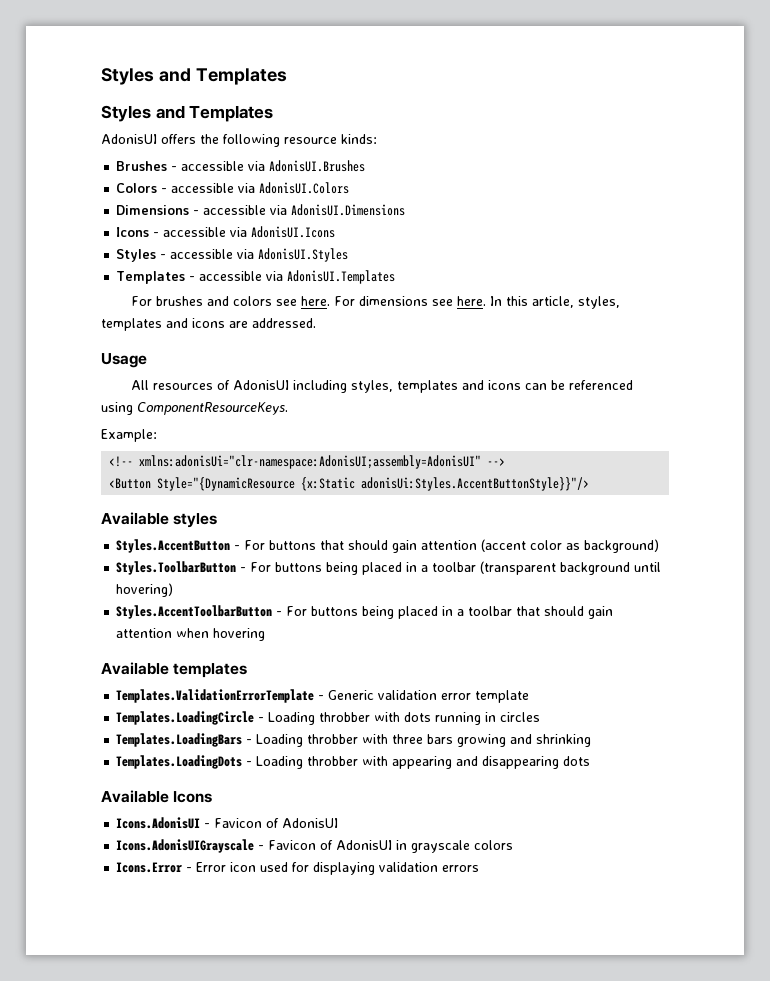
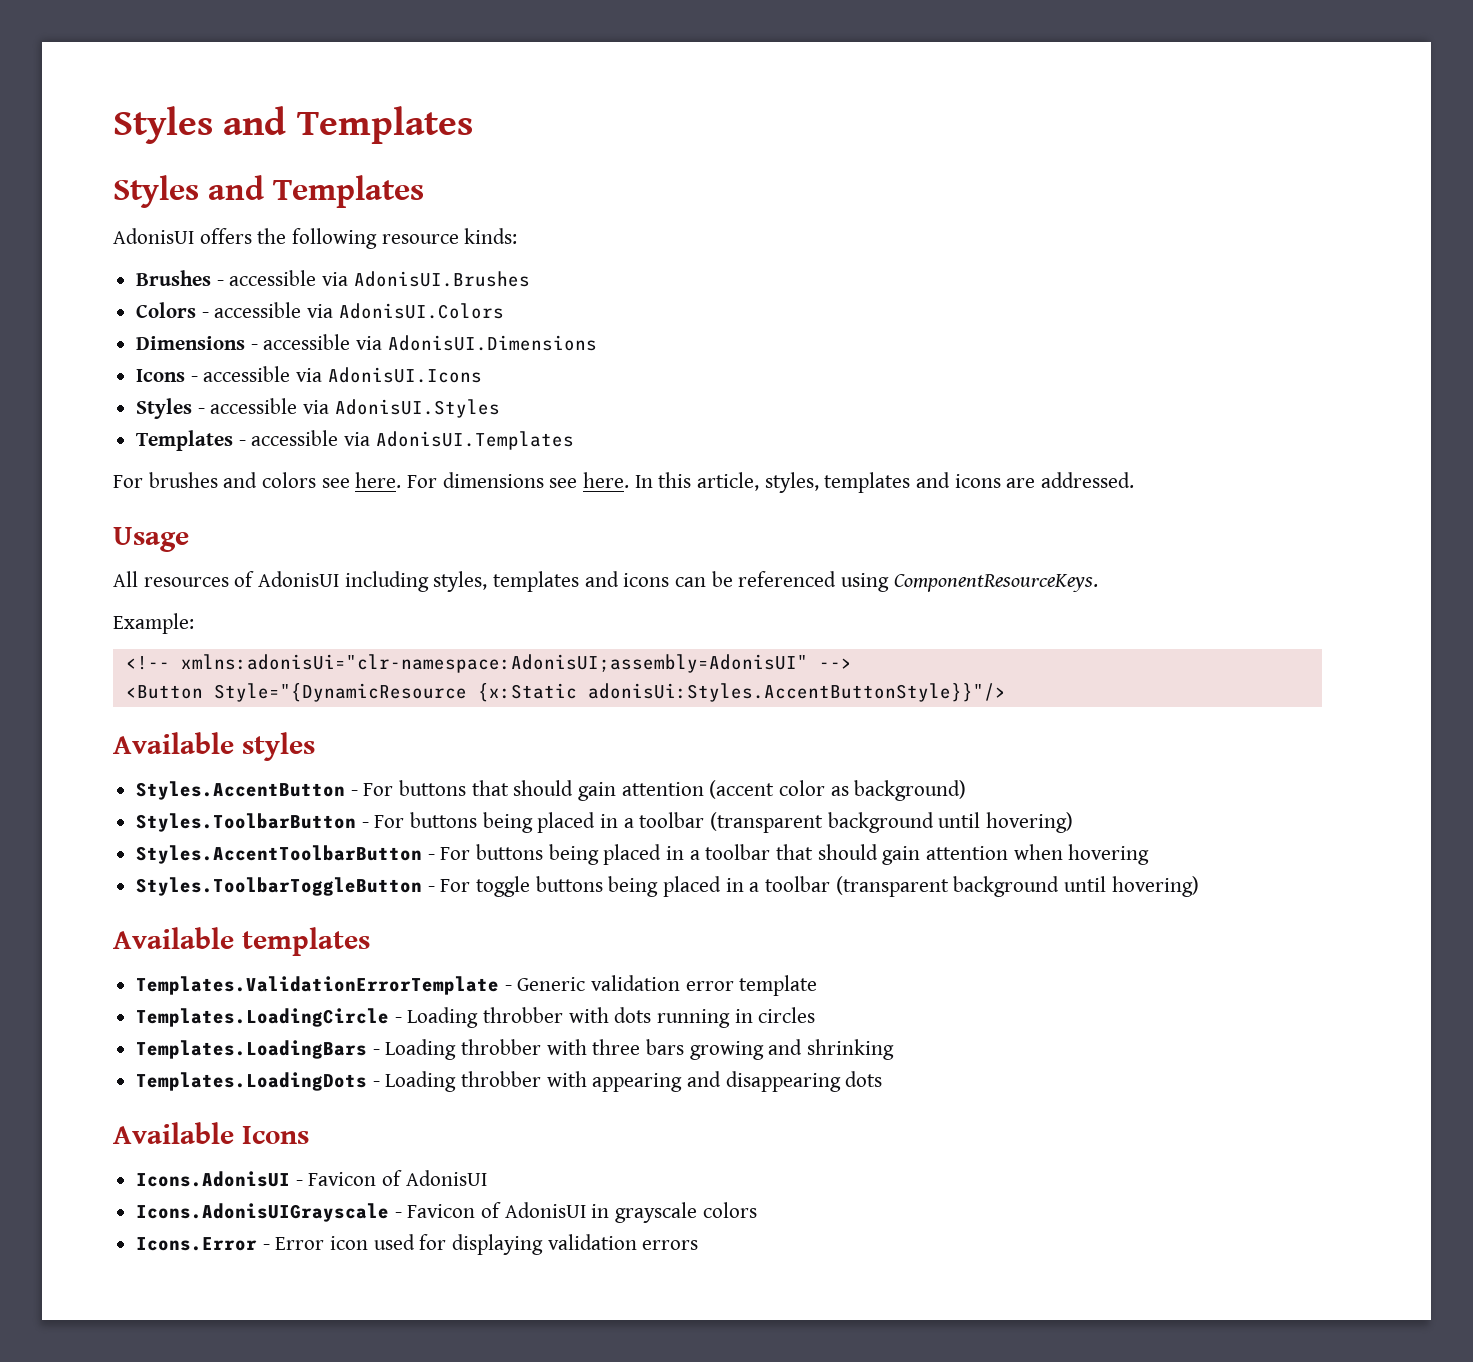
(266, 634) none -> [136,876,1199,897] // Styles.ToolbarToggleButton - For toggle buttons being placed in a toolbar (transparent background until hovering)

